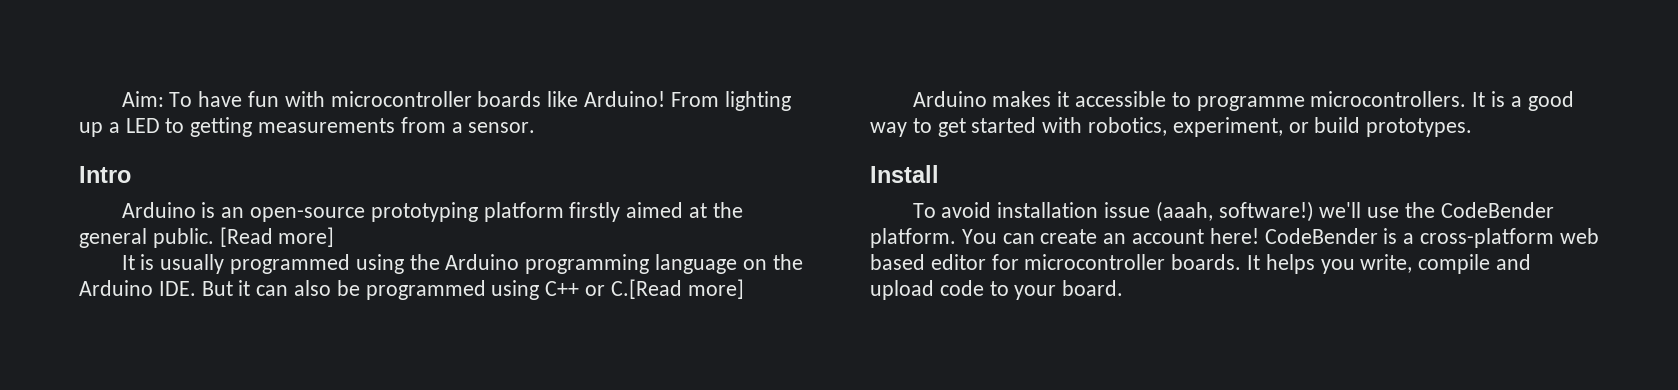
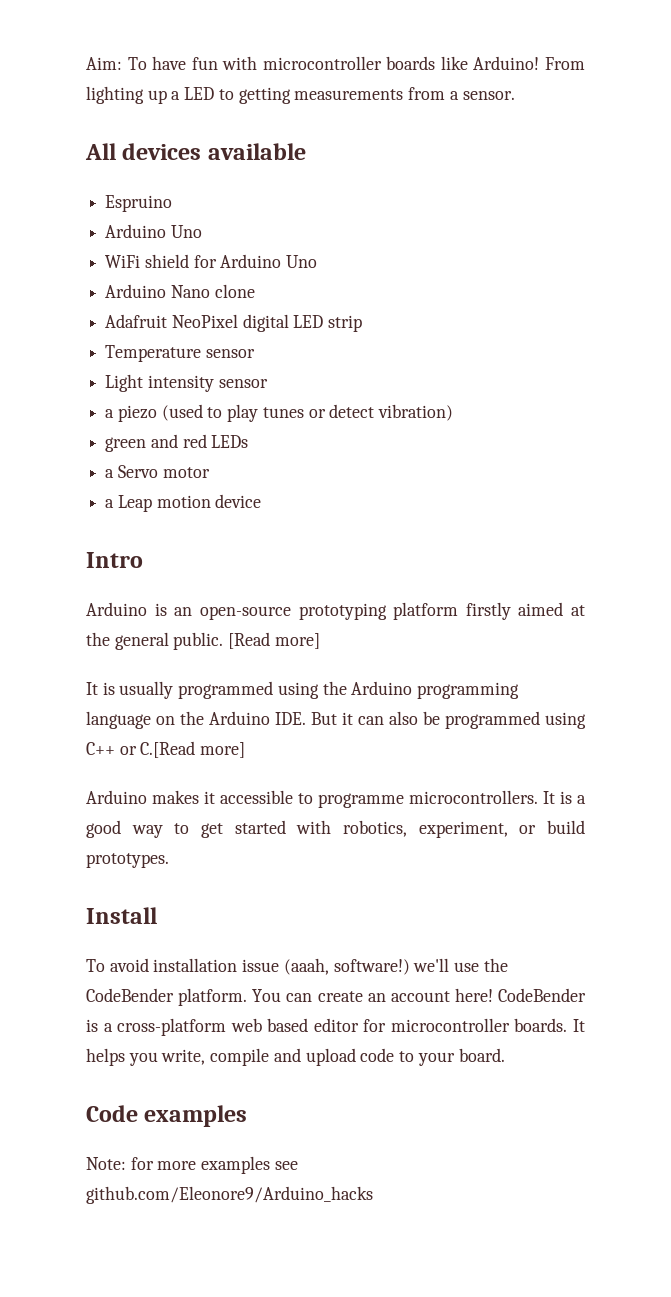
(536, 127) none -> [85,143,306,160] [105,195,173,212] [105,224,202,238] [105,254,318,268] [105,284,255,298] [105,314,363,332] [105,345,255,362] [105,374,268,392] [105,404,454,422] [105,434,249,452] [105,465,210,478] [105,494,262,512] // All devices available // Espruino // Arduino Uno // WiFi shield for Arduino Uno // Arduino Nano clone // Adafruit NeoPixel digital LED strip // Temperature sensor // Light intensity sensor // a piezo (used to play tunes or detect vibration) // green and red LEDs // a Servo motor // a Leap motion device
(1124, 288) none -> [86,1105,248,1127] [86,1156,298,1174] [86,1186,373,1204] // Code examples // Note: for more examples see github.com/Eleonore9/Arduino_hacks

